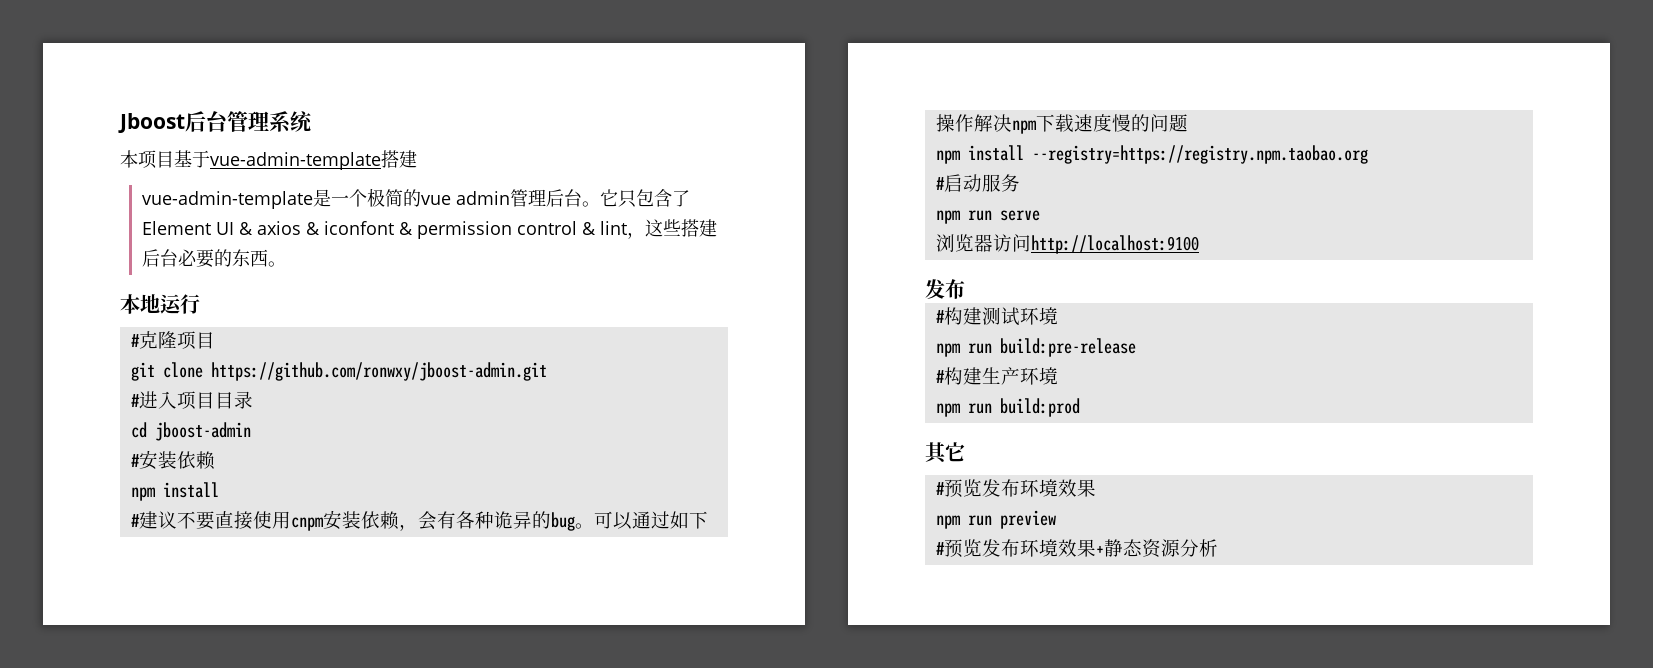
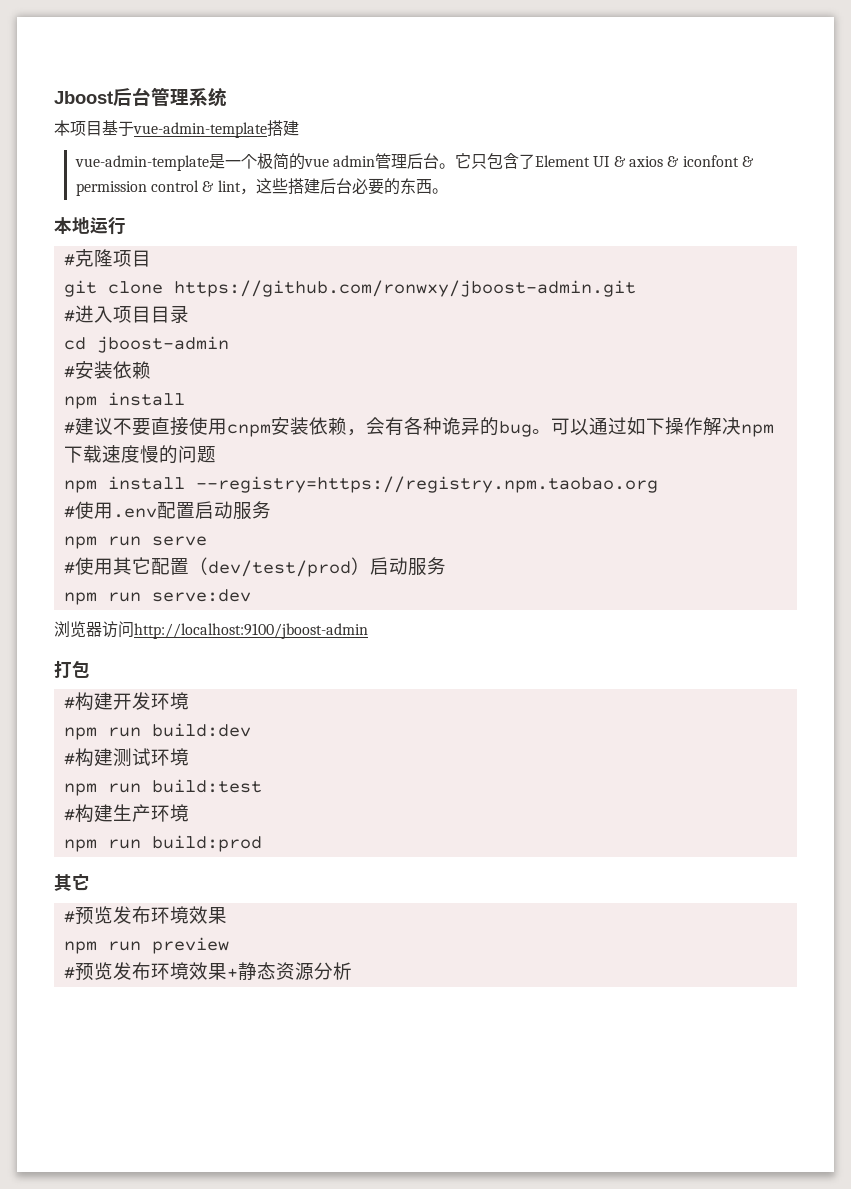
(945, 183) none -> [74,501,195,519] 使用.env配置
[935,234,1199,254] [925,279,965,299] 浏览器访问http://localhost:9100 // 发布 -> [63,557,446,577] [63,589,251,605] [54,621,368,639] [54,660,90,678] [63,692,189,711] [63,723,251,740] #使用其它配置（dev/test/prod）启动服务 // npm run serve:dev // 浏览器访问http://localhost:9100/jboost-admin // 打包 // #构建开发环境 // npm run build:dev
[999,338,1136,357] build:pre-release -> [151,779,262,793] build:test

